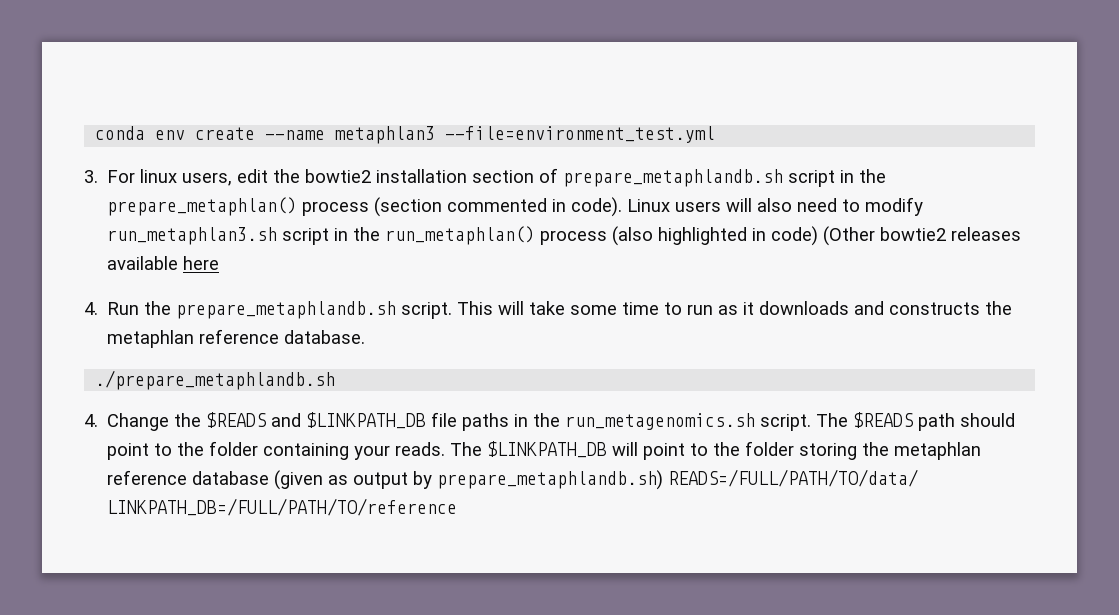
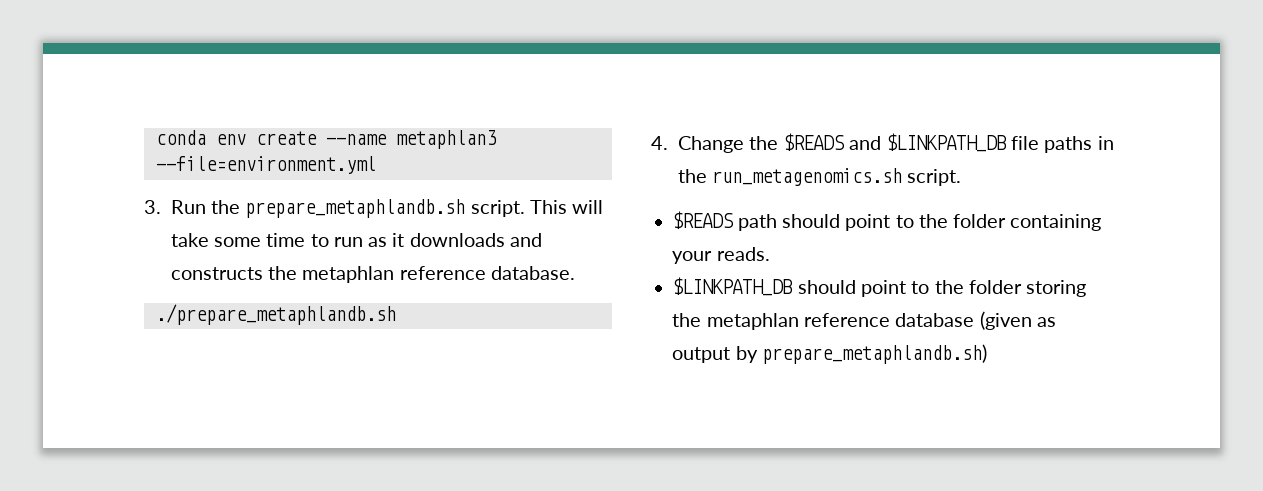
[445,126,716,143] [84,168,887,187] [107,197,924,217] [107,226,1022,246] [107,256,220,270] [84,302,98,315] --file=environment_test.yml // 3. For linux users, edit the bowtie2 installation section of prepare_metaphlandb.sh script in the prepare_metaphlan() process (section commented in code). Linux users will also need to modify run_metaphlan3.sh script in the run_metaphlan() process (also highlighted in code) (Other bowtie2 releases available here // 4. -> [155,156,376,174] [144,200,161,214] --file=environment.yml // 3.
[816,413,849,427] The -> (962, 177) //
[450,441,639,458] The $LINKPATH_DB will -> [672,277,856,296] // $LINKPATH_DB should
[668,469,919,487] [107,498,458,516] READS=/FULL/PATH/TO/data/ LINKPATH_DB=/FULL/PATH/TO/reference -> (987, 354) none

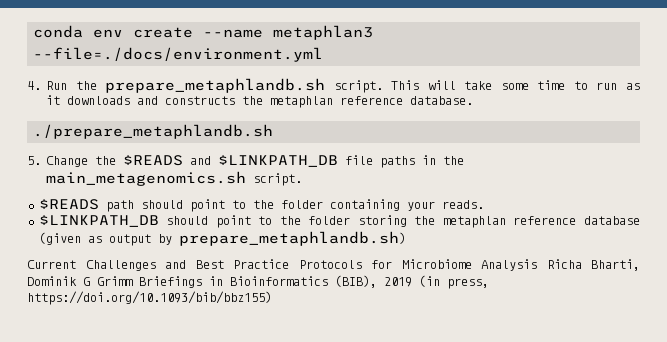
[155,156,376,174] [144,200,161,214] --file=environment.yml // 3. -> [33,47,324,62] [27,81,41,90] --file=./docs/environment.yml // 4.
[651,136,668,150] 4. -> [27,156,41,165] 5.
[712,168,903,186] run_metagenomics.sh -> [46,171,247,186] main_metagenomics.sh
(987, 354) none -> [27,259,640,271] [27,275,489,289] [27,291,272,305] // Current Challenges and Best Practice Protocols for Microbiome Analysis Richa Bharti, Dominik G Grimm Briefings in Bioinformatics (BIB), 2019 (in press, https://doi.org/10.1093/bib/bbz155)

